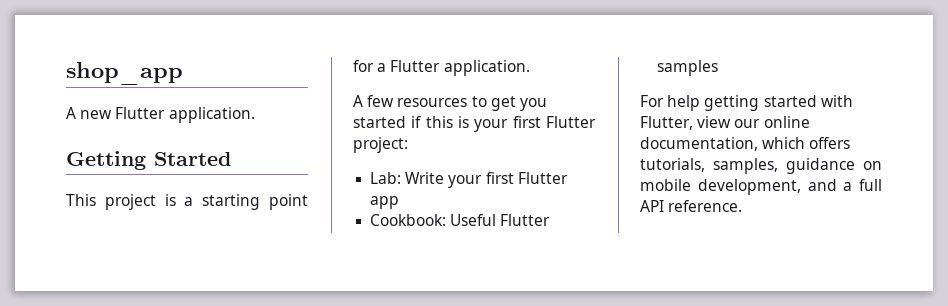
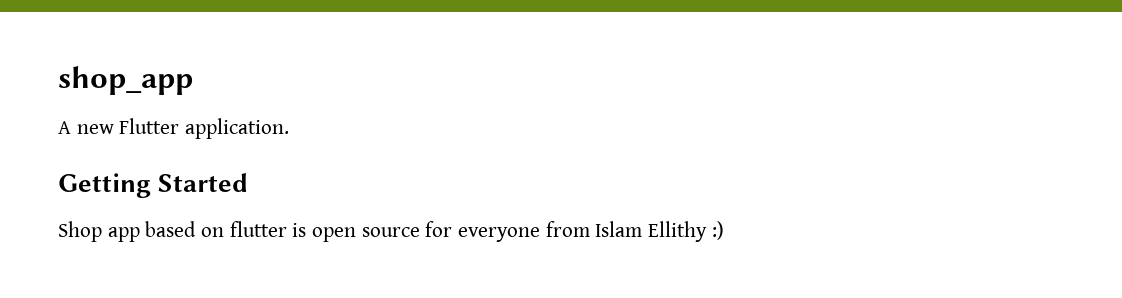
[66,194,308,210] [353,60,530,76] [353,95,547,111] [353,116,596,132] [353,137,408,153] [370,172,568,188] [370,196,400,209] [370,214,551,226] [657,60,719,76] [640,95,853,111] [640,116,810,130] [640,137,851,151] [640,158,882,174] [640,179,882,195] [640,200,743,212] This project is a starting point for a Flutter application. // A few resources to get you started if this is your first Flutter project: // Lab: Write your first Flutter app // Cookbook: Useful Flutter samples // For help getting started with Flutter, view our online documentation, which offers tutorials, samples, guidance on mobile development, and a full API reference. -> [58,221,724,242] Shop app based on flutter is open source for everyone from Islam Ellithy :)

